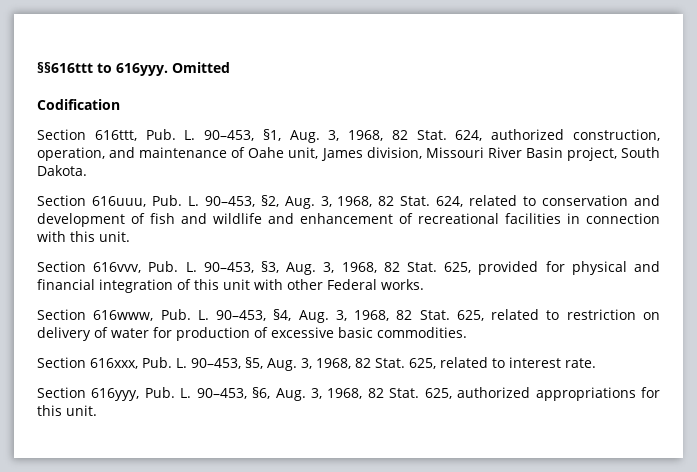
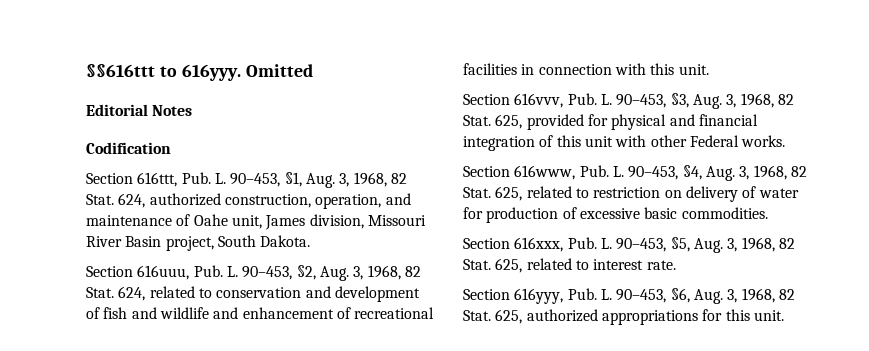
(230, 67) none -> [86,104,193,116] // Editorial Notes

